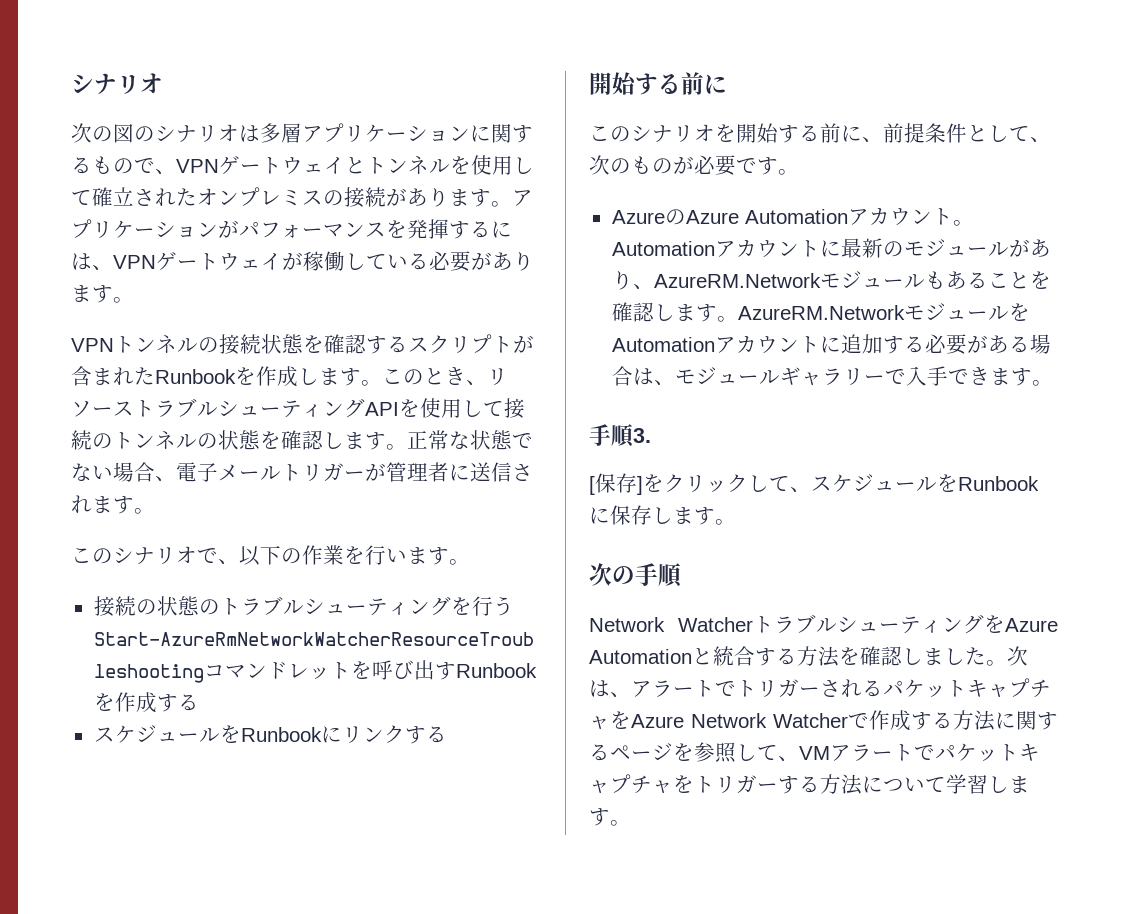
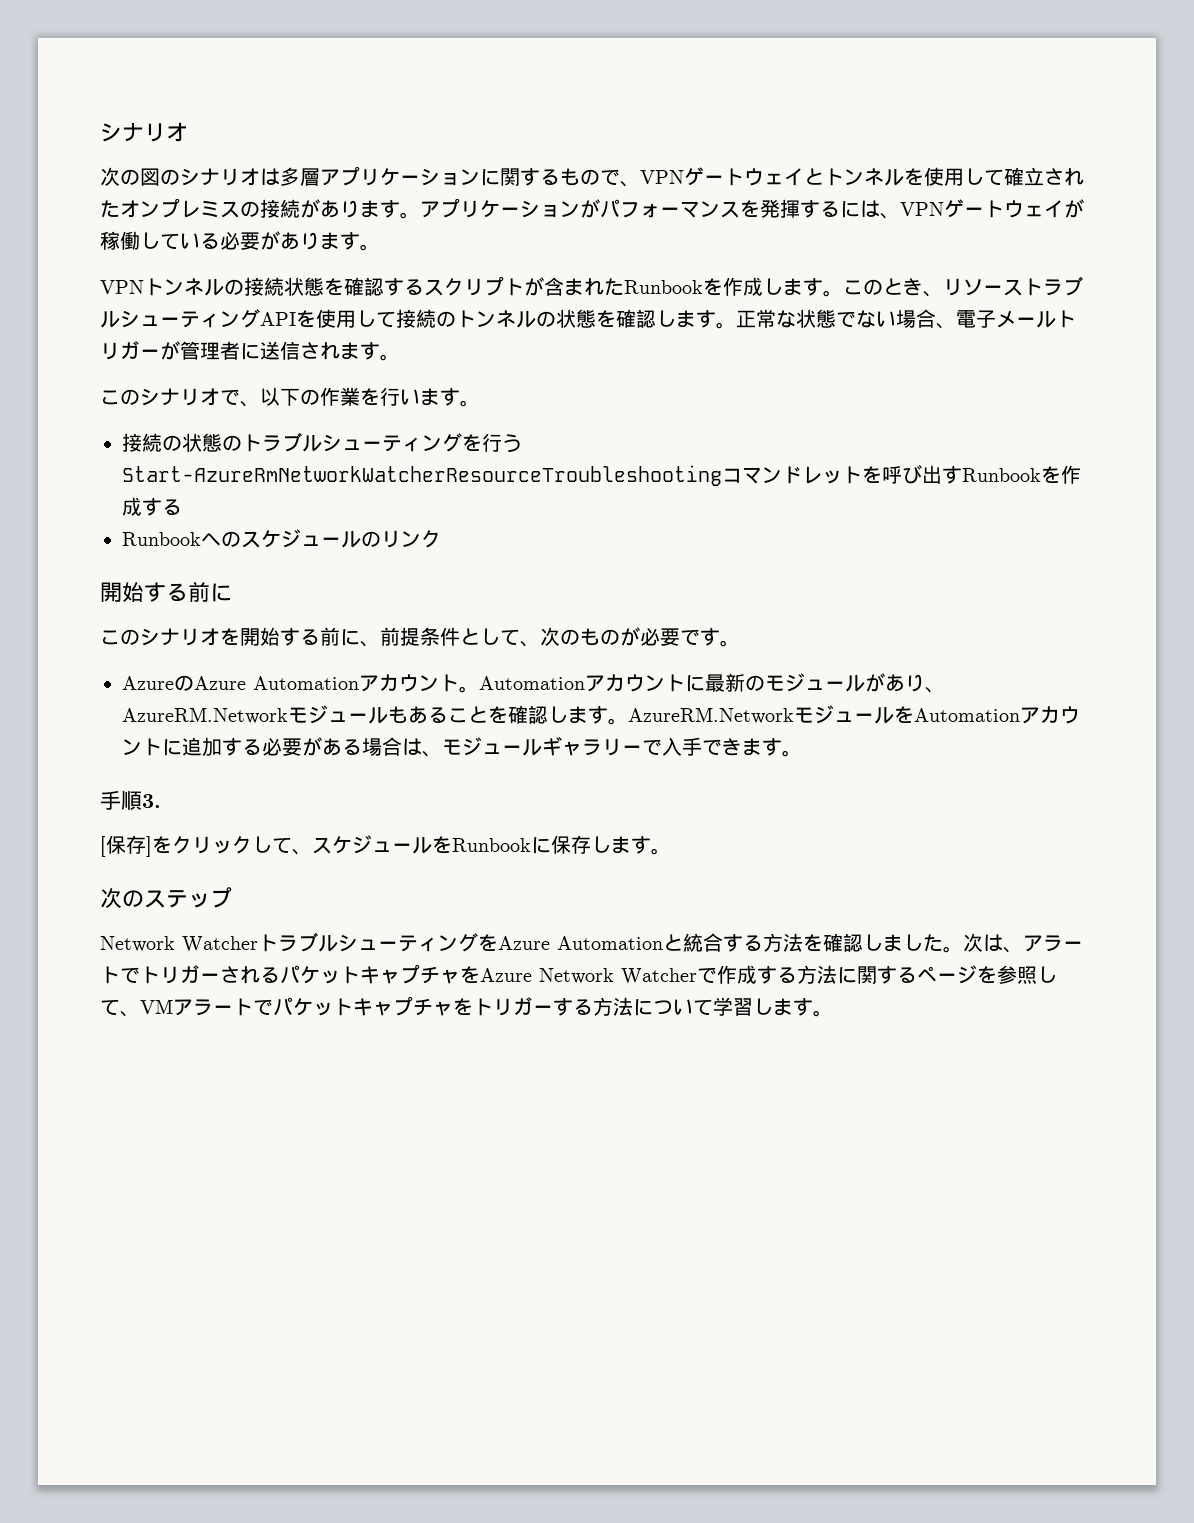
[93,725,342,743] スケジュールをRunbookに -> [122,529,381,548] Runbookへのスケジュールの
[404,726,447,744] する -> (441, 539) none
[635,563,682,587] 手順 -> [144,887,232,908] ステップ

